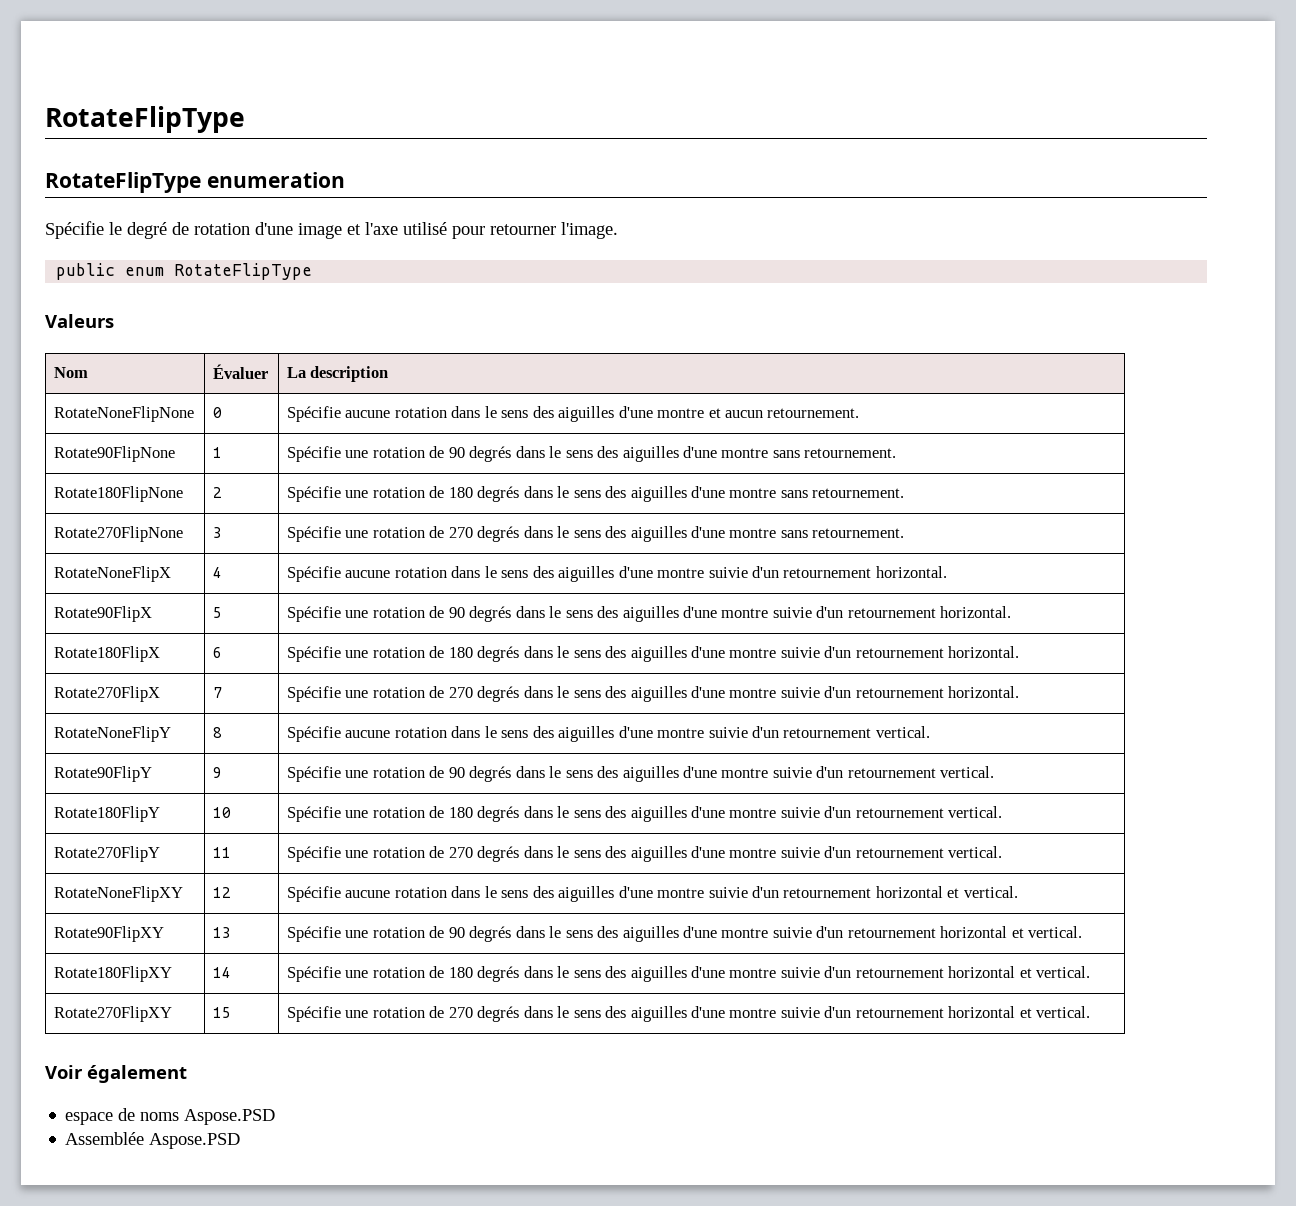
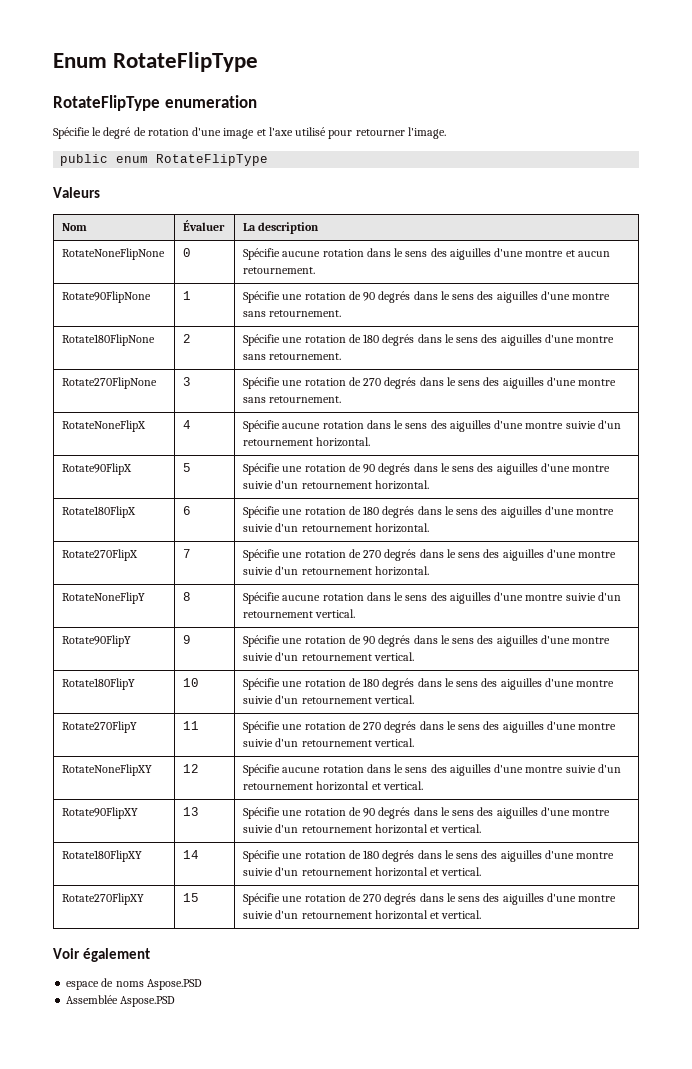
(45, 119) none -> [53,53,107,68] Enum

